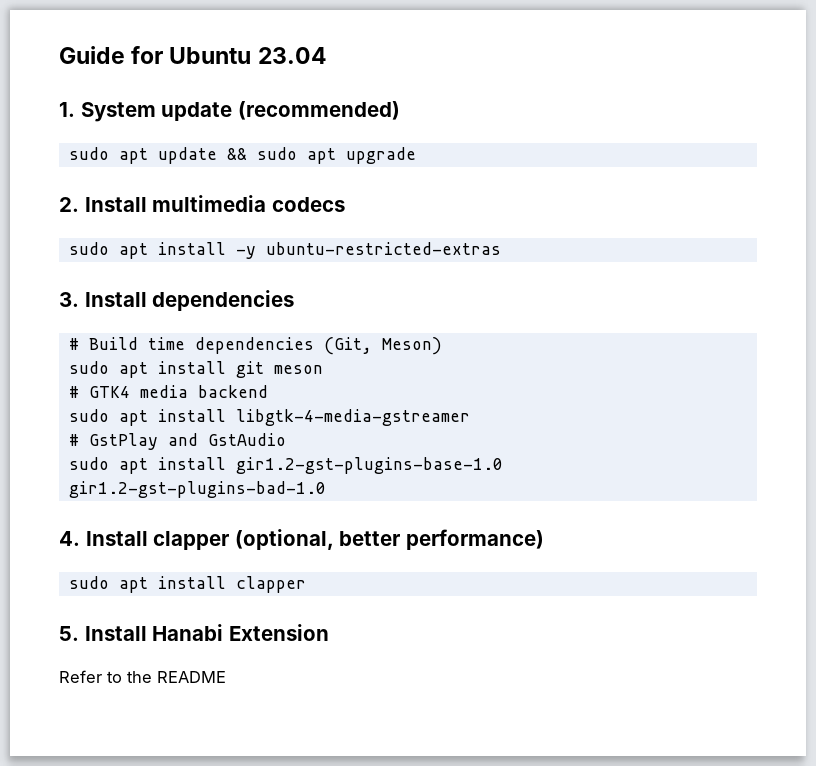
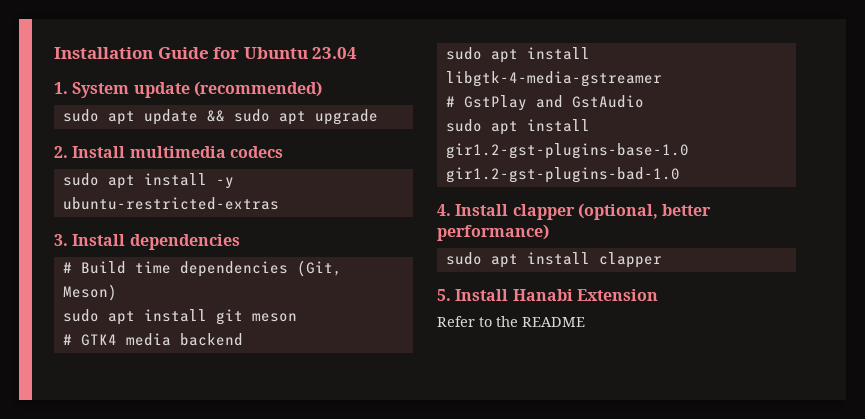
(59, 55) none -> [54,47,153,59] Installation

